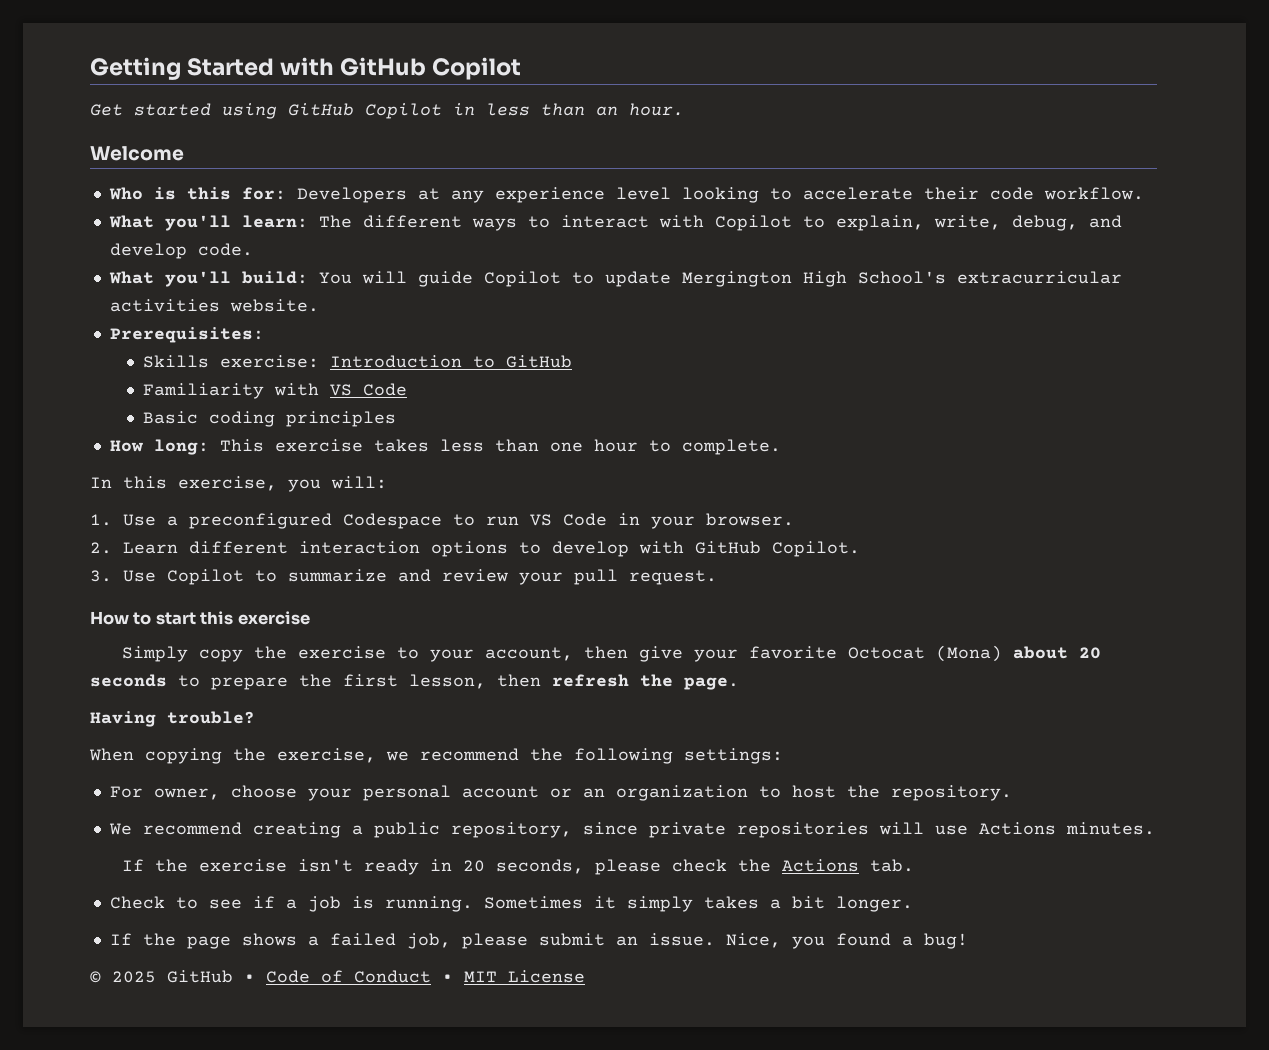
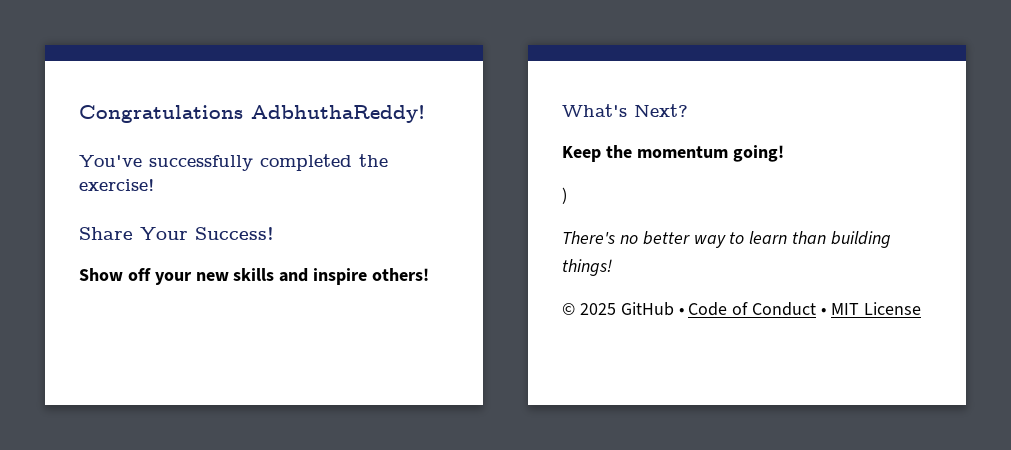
[90,57,522,80] [90,103,684,119] [90,146,184,161] [108,187,1144,203] [108,215,1122,231] [109,243,253,259] [108,271,1122,287] [109,299,319,312] [109,327,264,343] [143,355,573,368] [143,383,408,399] [143,411,397,427] [109,439,781,455] [90,476,387,492] [90,513,795,529] [90,541,861,557] [90,569,718,585] [90,611,310,625] [121,645,1101,662] [90,674,739,690] [90,711,255,727] [89,748,783,764] [109,785,1012,801] [108,822,1155,838] [121,859,914,875] [109,896,913,912] [109,933,968,949] Getting Started with GitHub Copilot // Get started using GitHub Copilot in less than an hour. // Welcome // Who is this for: Developers at any experience level looking to accelerate their code workflow. // What you'll learn: The different ways to interact with Copilot to explain, write, debug, and develop code. // What you'll build: You will guide Copilot to update Mergington High School's extracurricular activities website. // Prerequisites: // Skills exercise: Introduction to GitHub // Familiarity with VS Code // Basic coding principles // How long: This exercise takes less than one hour to complete. // In this exercise, you will: // 1. Use a preconfigured Codespace to run VS Code in your browser. // 2. Learn different interaction options to develop with GitHub Copilot. // 3. Use Copilot to summarize and review your pull request. // How to start this exercise // Simply copy the exercise to your account, then give your favorite Octocat (Mona) about 20 seconds to prepare the first lesson, then refresh the page. // Having trouble? // When copying the exercise, we recommend the following settings: // For owner, choose your personal account or an organization to host the repository. // We recommend creating a public repository, since private repositories will use Actions minutes. // If the exercise isn't ready in 20 seconds, please check the Actions tab. // Check to see if a job is running. Sometimes it simply takes a bit longer. // If the page shows a failed job, please submit an issue. Nice, you found a bug! -> [79,105,425,123] [79,154,388,171] [79,179,155,191] [79,227,274,240] [79,268,430,285] [562,104,688,117] [562,145,784,162] [562,187,567,204] [562,231,892,248] [562,259,612,276] Congratulations AdbhuthaReddy! // You've successfully completed the exercise! // Share Your Success! // Show off your new skills and inspire others! // What's Next? // Keep the momentum going! // ) // There's no better way to learn than building things!

